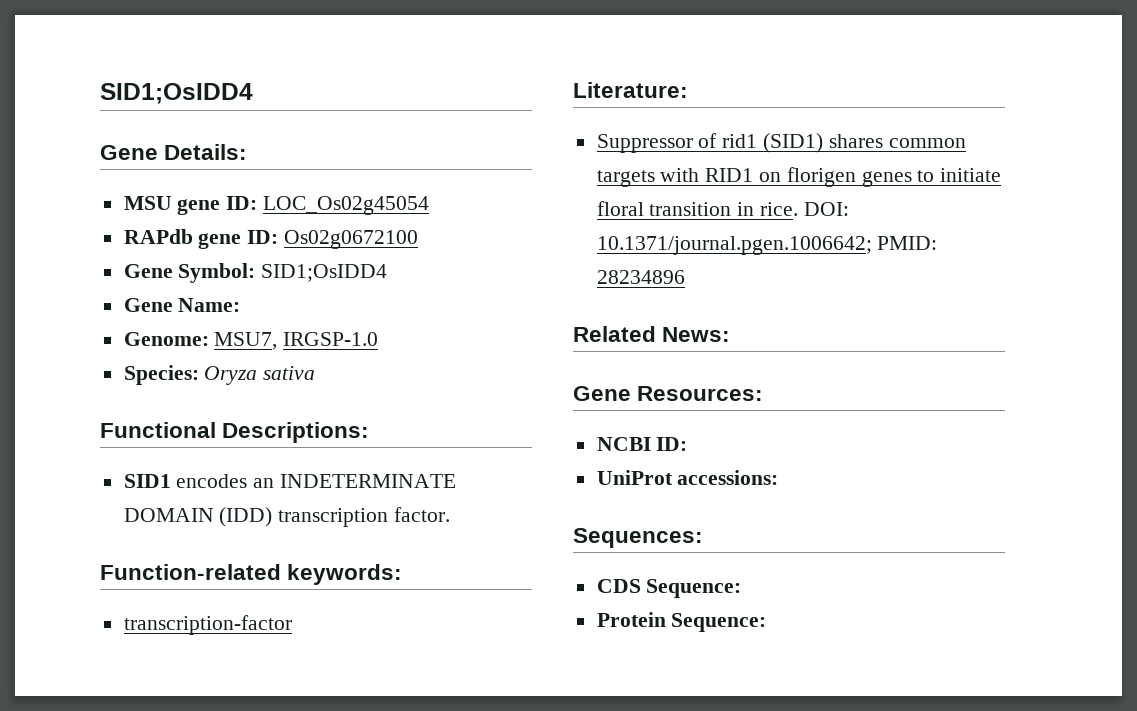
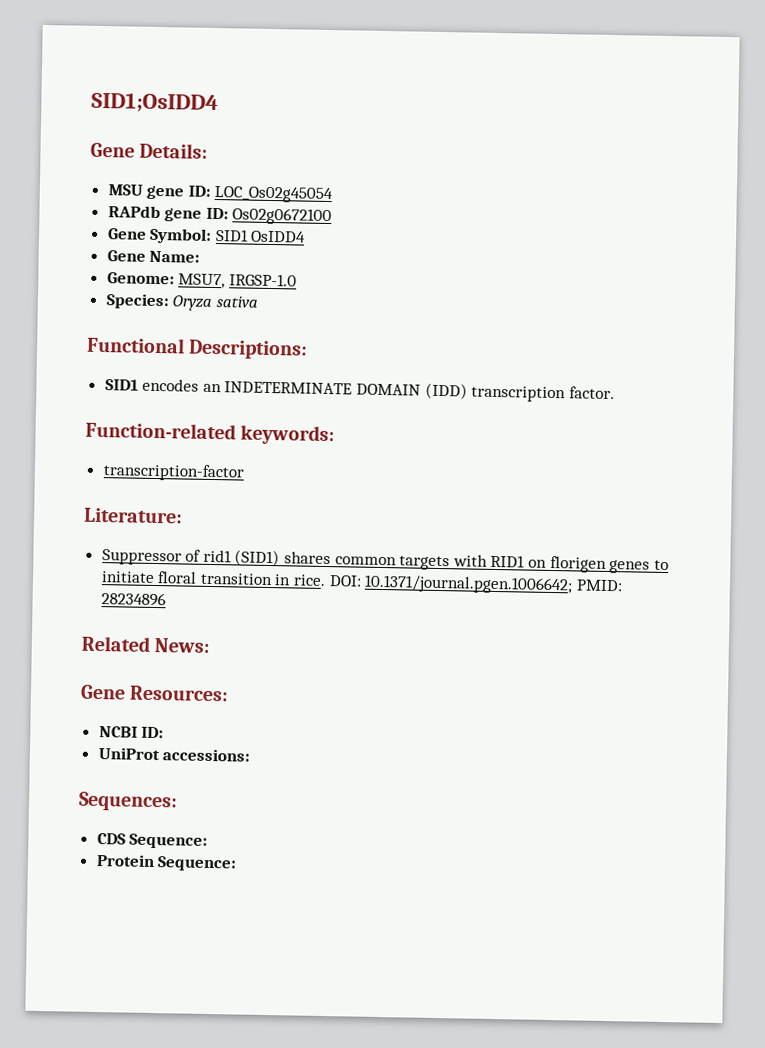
[261,264,388,282] SID1;OsIDD4 -> [214,229,307,243] SID1 OsIDD4

